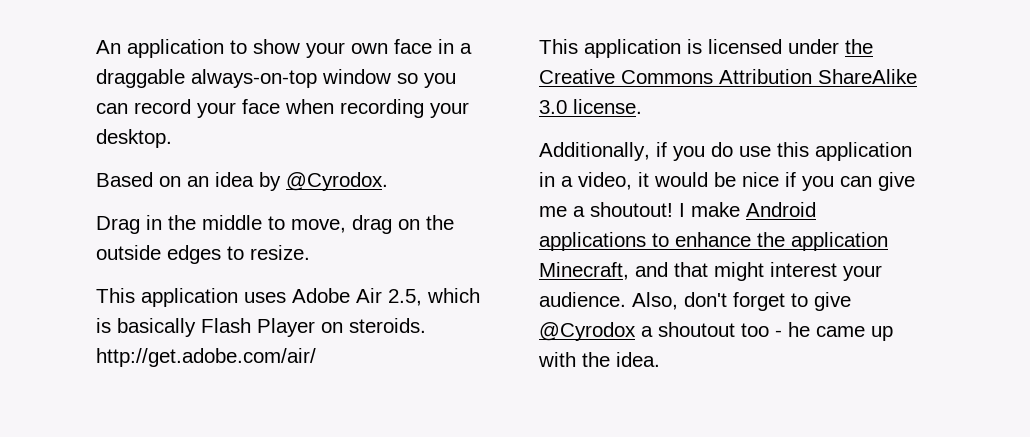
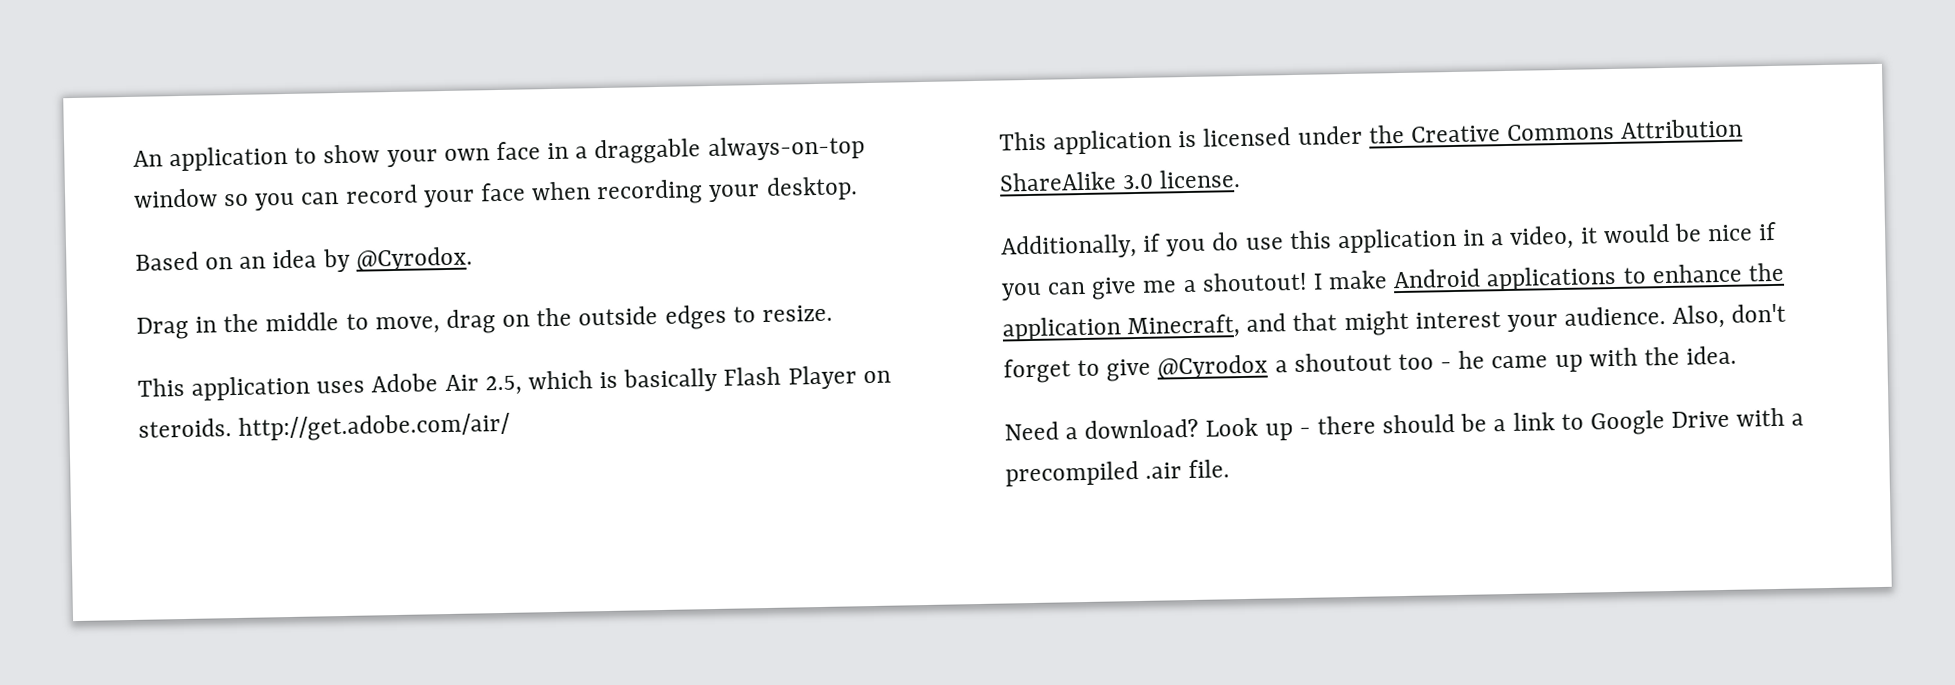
(660, 359) none -> [1004,407,1805,441] [1005,459,1231,487] // Need a download? Look up - there should be a link to Google Drive with a precompiled .air file.

